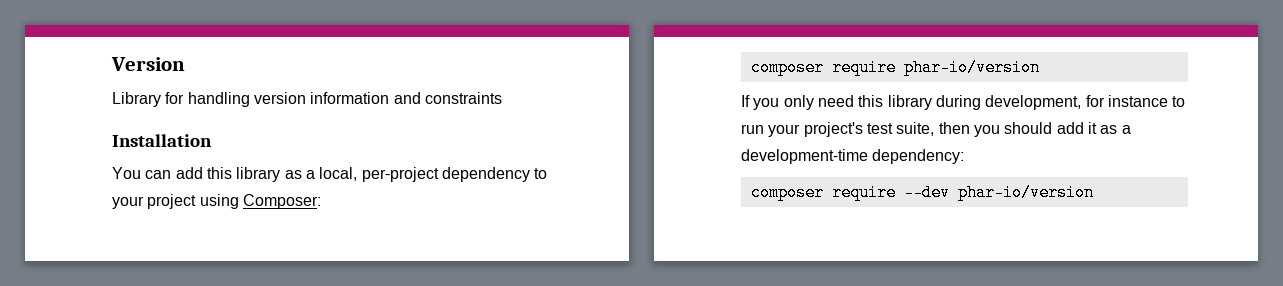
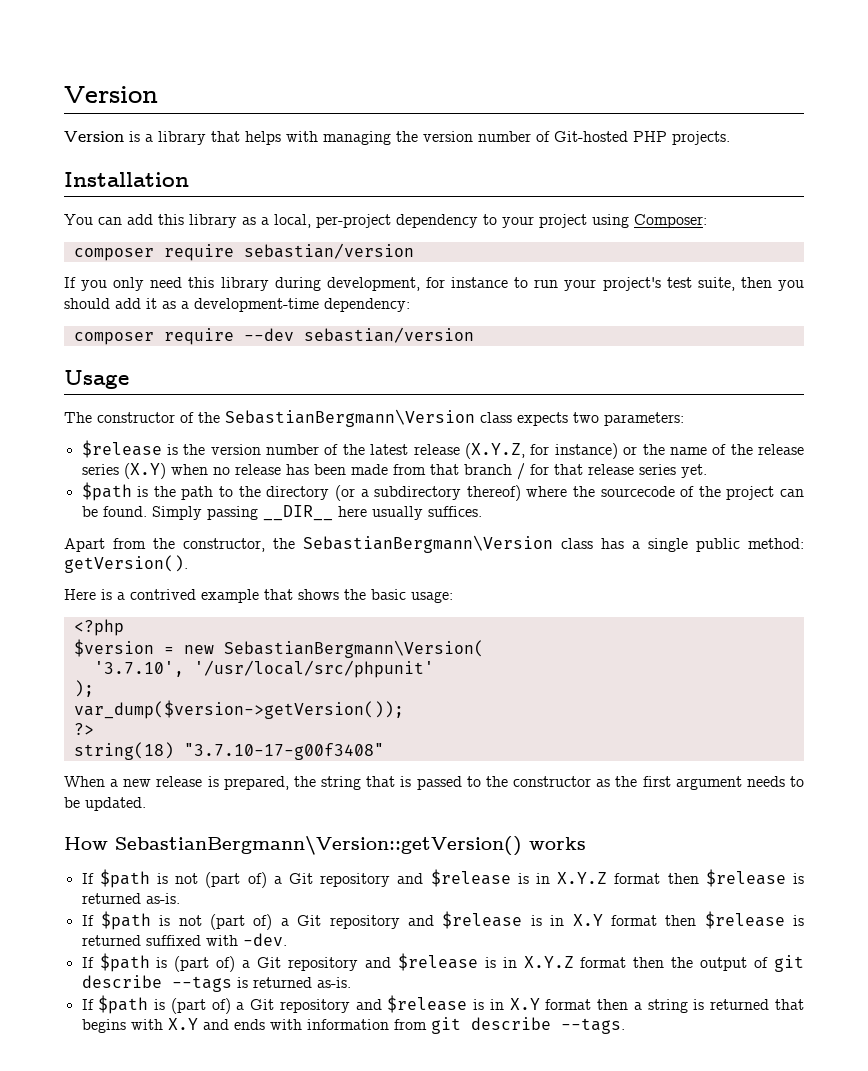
[112,92,502,107] Library for handling version information and constraints -> [64,131,730,145] Version is a library that helps with managing the version number of Git-hosted PHP projects.
[903,59,1040,76] phar-io/version -> [243,243,414,259] sebastian/version
[957,184,1094,201] phar-io/version -> [303,327,474,343] [64,370,129,389] [64,409,684,427] [81,440,804,459] [81,463,707,480] [81,482,805,501] [81,505,482,521] [64,535,804,553] [64,555,188,573] [64,589,453,603] [73,619,124,636] [73,639,484,658] [93,660,434,678] [73,680,94,697] [73,700,404,719] [73,723,94,735] [73,742,384,760] [64,776,804,790] [64,797,146,811] [64,836,586,856] [81,869,804,888] [81,893,180,904] [81,911,804,930] [81,933,287,946] [81,953,805,972] [81,975,351,992] [81,995,804,1014] [81,1017,625,1034] sebastian/version // Usage // The constructor of the SebastianBergmann\Version class expects two parameters: // $release is the version number of the latest release (X.Y.Z, for instance) or the name of the release series (X.Y) when no release has been made from that branch / for that release series yet. // $path is the path to the directory (or a subdirectory thereof) where the sourcecode of the project can be found. Simply passing __DIR__ here usually suffices. // Apart from the constructor, the SebastianBergmann\Version class has a single public method: getVersion(). // Here is a contrived example that shows the basic usage: // <?php // $version = new SebastianBergmann\Version( // '3.7.10', '/usr/local/src/phpunit' // ); // var_dump($version->getVersion()); // ?> // string(18) "3.7.10-17-g00f3408" // When a new release is prepared, the string that is passed to the constructor as the first argument needs to be updated. // How SebastianBergmann\Version::getVersion() works // If $path is not (part of) a Git repository and $release is in X.Y.Z format then $release is returned as-is. // If $path is not (part of) a Git repository and $release is in X.Y format then $release is returned suffixed with -dev. // If $path is (part of) a Git repository and $release is in X.Y.Z format then the output of git describe --tags is returned as-is. // If $path is (part of) a Git repository and $release is in X.Y format then a string is returned that begins with X.Y and ends with information from git describe --tags.

